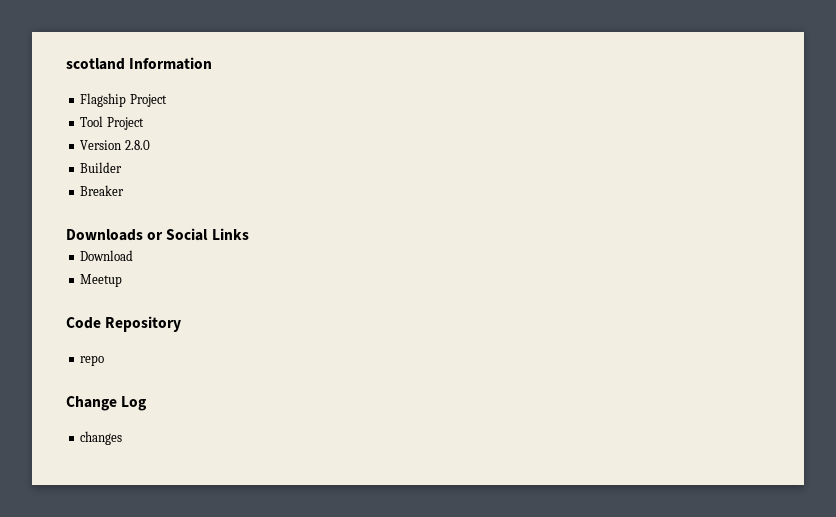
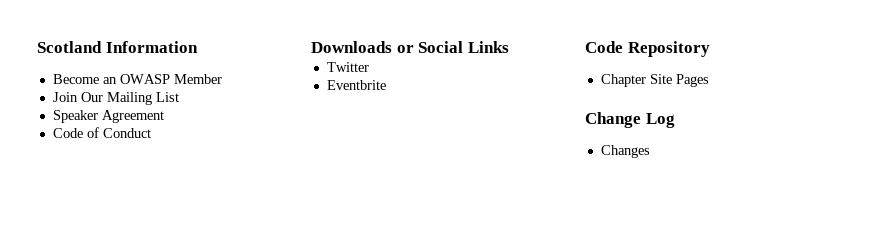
[66,58,125,70] scotland -> [37,41,102,53] Scotland
[80,93,167,107] [80,116,144,130] [80,140,150,150] [80,162,123,173] [80,185,125,196] Flagship Project // Tool Project // Version 2.8.0 // Builder // Breaker -> [52,74,222,84] [52,92,179,105] [52,110,164,123] [52,127,151,138] Become an OWASP Member // Join Our Mailing List // Speaker Agreement // Code of Conduct
[80,250,134,261] [80,274,123,287] Download // Meetup -> [326,62,369,72] [326,80,386,90] Twitter // Eventbrite
[80,355,105,366] repo -> [600,74,709,87] Chapter Site Pages
[80,431,123,445] changes -> [600,145,650,158] Changes

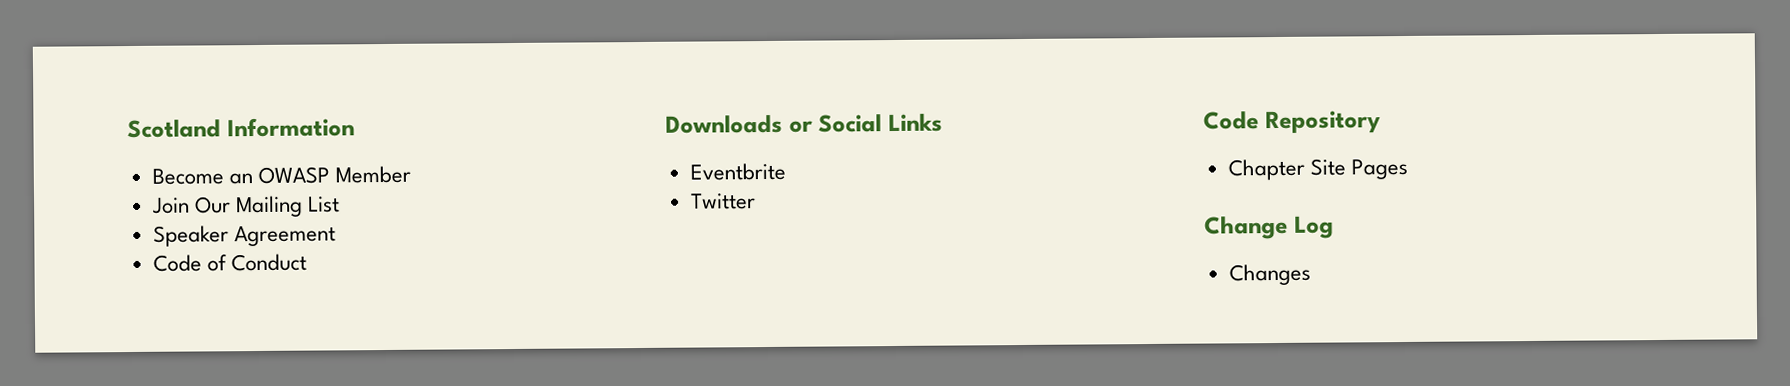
(509, 47) none -> [689,162,786,181] // Eventbrite
[326,80,386,90] // Eventbrite -> (756, 201) none

